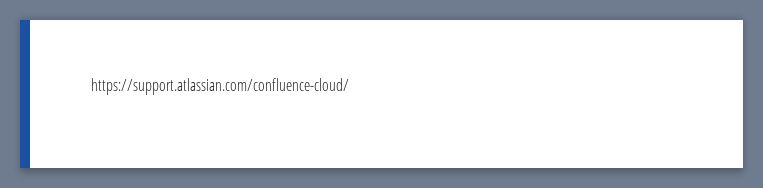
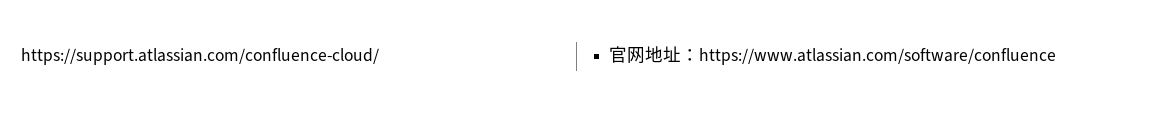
(349, 86) none -> [609,46,1057,65] // 官网地址：https://www.atlassian.com/software/confluence

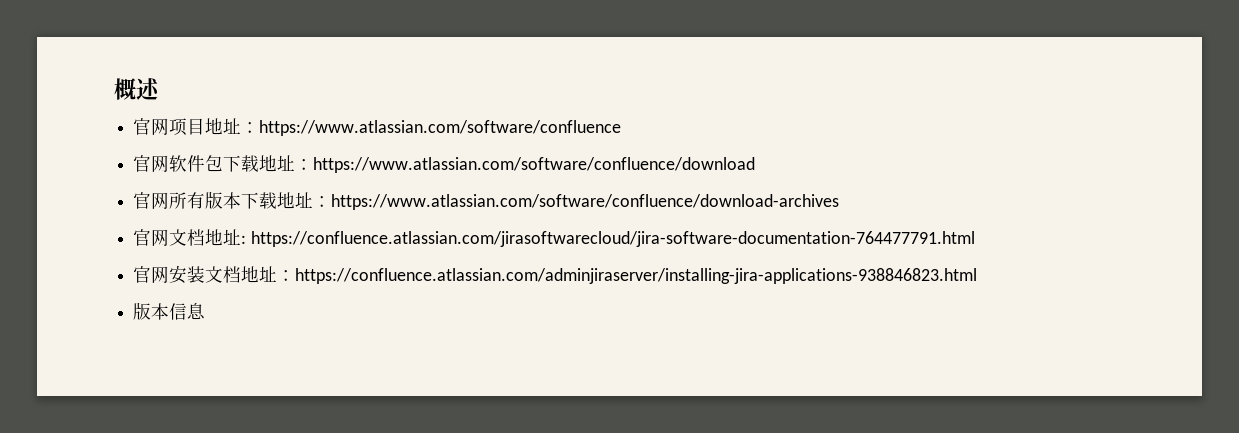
[21,48,379,65] [609,46,646,64] https://support.atlassian.com/confluence-cloud/ // 官网 -> [114,78,160,100] [133,118,206,136] 概述 // 官网项目
(1057, 56) none -> [133,155,756,173] [133,191,840,210] [133,229,975,247] [133,265,978,284] [133,302,206,320] // 官网软件包下载地址：https://www.atlassian.com/software/confluence/download // 官网所有版本下载地址：https://www.atlassian.com/software/confluence/download-archives // 官网文档地址: https://confluence.atlassian.com/jirasoftwarecloud/jira-software-documentation-764477791.html // 官网安装文档地址：https://confluence.atlassian.com/adminjiraserver/installing-jira-applications-938846823.html // 版本信息

